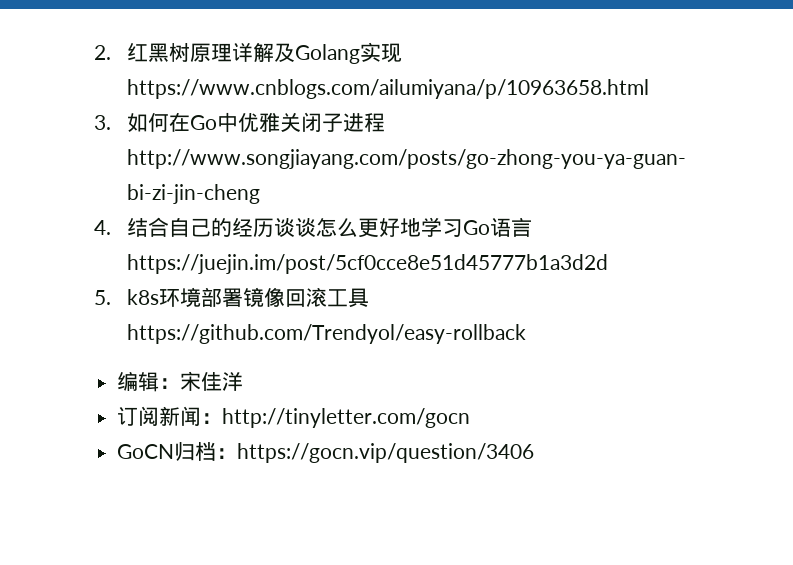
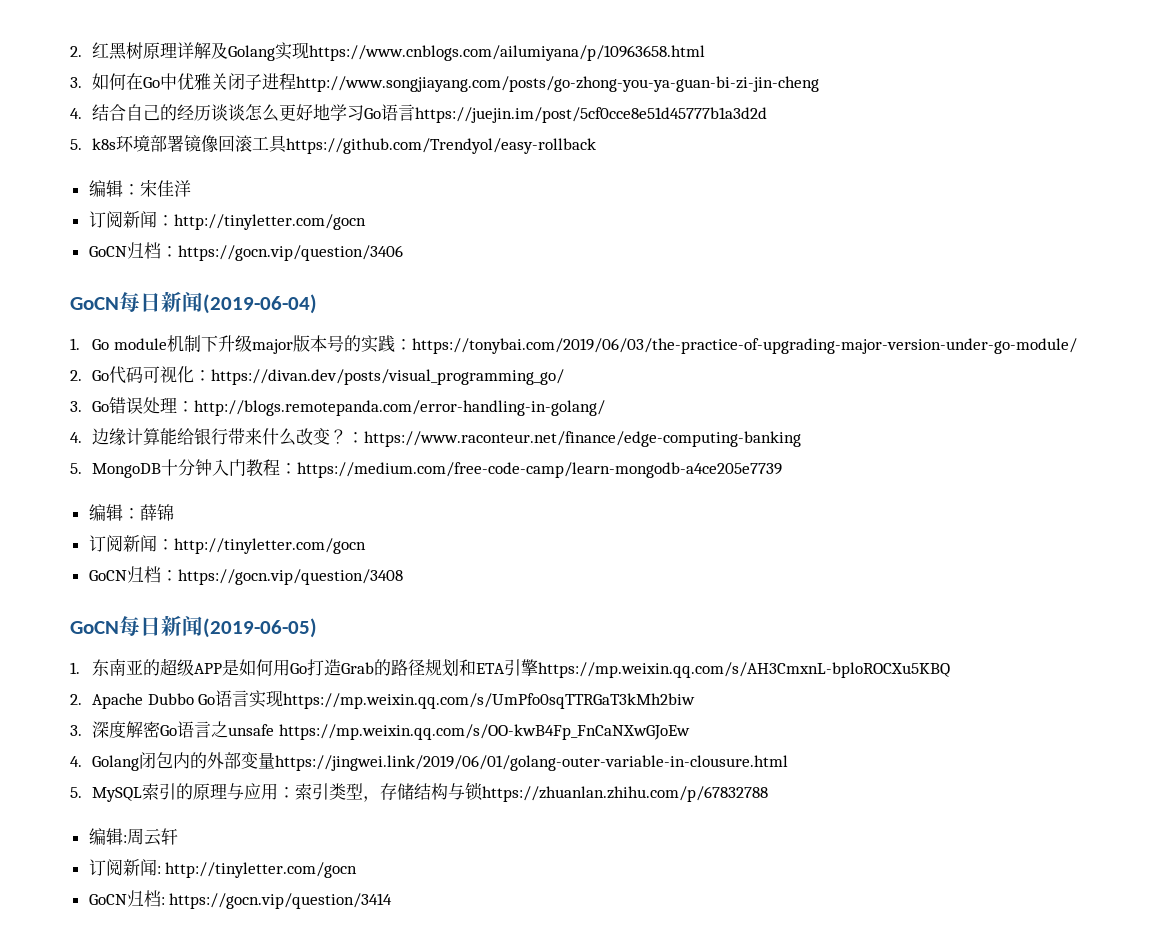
(535, 453) none -> [70,291,317,314] [70,335,1077,354] [70,366,564,385] [70,397,605,416] [70,428,801,447] [70,459,782,478] [88,504,174,521] [88,535,366,554] [88,566,403,585] [70,615,317,638] [70,658,950,678] [70,690,696,709] [70,721,690,740] [70,752,788,771] [70,782,768,802] [88,828,178,846] [88,859,358,878] [88,890,393,909] // GoCN每日新闻(2019-06-04) // 1. Go module机制下升级major版本号的实践：https://tonybai.com/2019/06/03/the-practice-of-upgrading-major-version-under-go-module/ // 2. Go代码可视化：https://divan.dev/posts/visual_programming_go/ // 3. Go错误处理：http://blogs.remotepanda.com/error-handling-in-golang/ // 4.边缘计算能给银行带来什么改变？：https://www.raconteur.net/finance/edge-computing-banking // 5. MongoDB十分钟入门教程：https://medium.com/free-code-camp/learn-mongodb-a4ce205e7739 // 编辑：薛锦 // 订阅新闻：http://tinyletter.com/gocn // GoCN归档：https://gocn.vip/question/3408 // GoCN每日新闻(2019-06-05) // 1.东南亚的超级APP是如何用Go打造Grab的路径规划和ETA引擎https://mp.weixin.qq.com/s/AH3CmxnL-bploROCXu5KBQ // 2. Apache Dubbo Go语言实现https://mp.weixin.qq.com/s/UmPfo0sqTTRGaT3kMh2biw // 3.深度解密Go语言之unsafe https://mp.weixin.qq.com/s/OO-kwB4Fp_FnCaNXwGJoEw // 4. Golang闭包内的外部变量https://jingwei.link/2019/06/01/golang-outer-variable-in-clousure.html // 5. MySQL索引的原理与应用：索引类型，存储结构与锁https://zhuanlan.zhihu.com/p/67832788 // 编辑:周云轩 // 订阅新闻: http://tinyletter.com/gocn // GoCN归档: https://gocn.vip/question/3414

